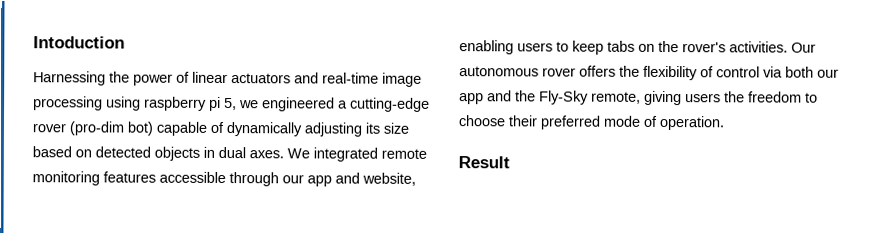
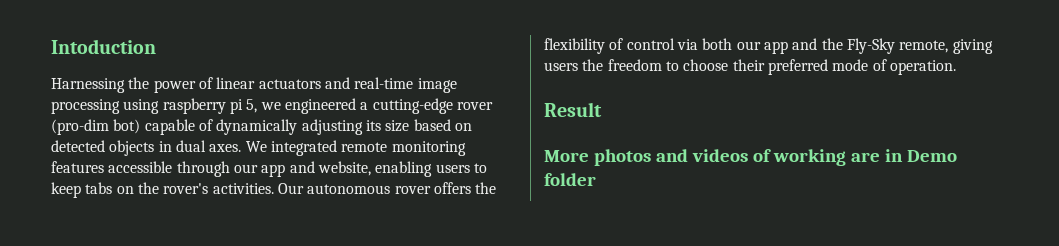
(510, 162) none -> [544,149,957,166] [544,173,596,186] // More photos and videos of working are in Demo folder

